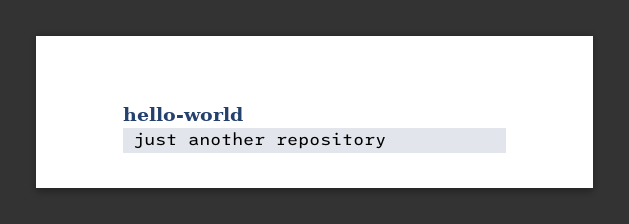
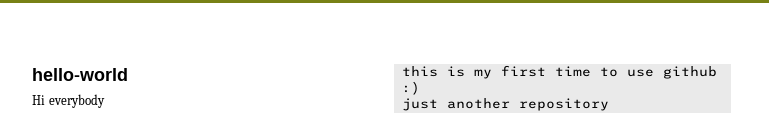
(243, 114) none -> [32,94,105,108] [401,65,717,79] [401,81,420,95] // Hi everybody // this is my first time to use github :)

